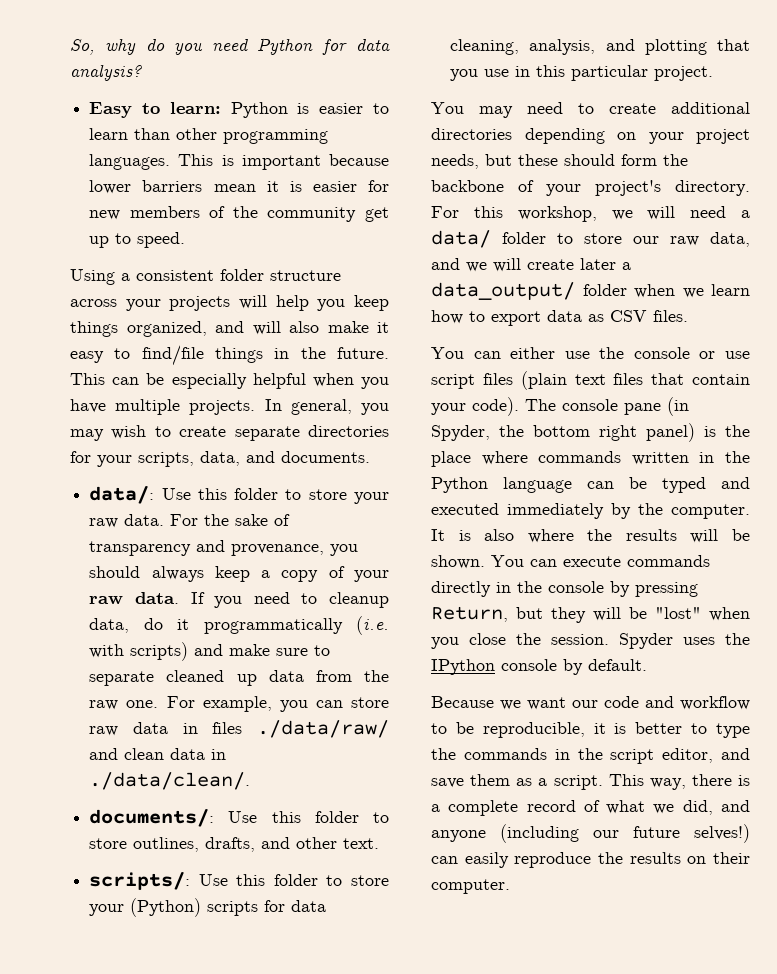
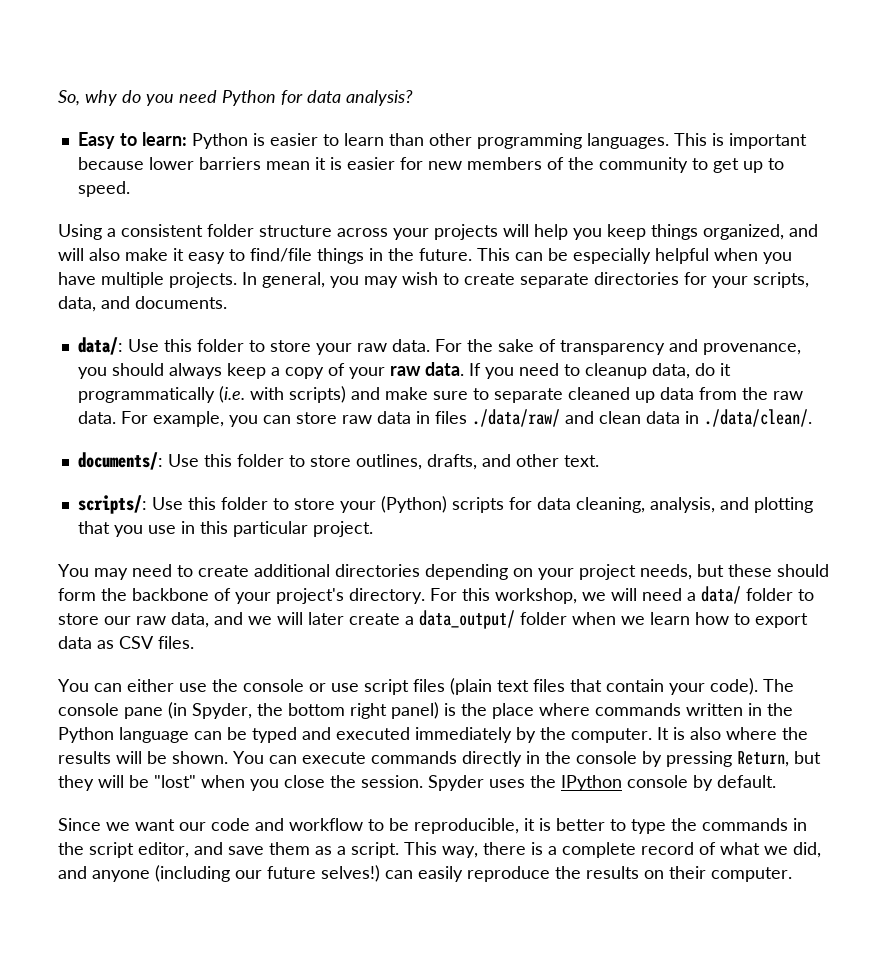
(357, 214) none -> [691,158,708,170] to
[126,700,159,708] one. -> [77,411,116,424] data.
[527,258,616,270] create later -> [308,612,400,625] later create
[431,696,494,708] Because -> [58,818,101,831] Since

